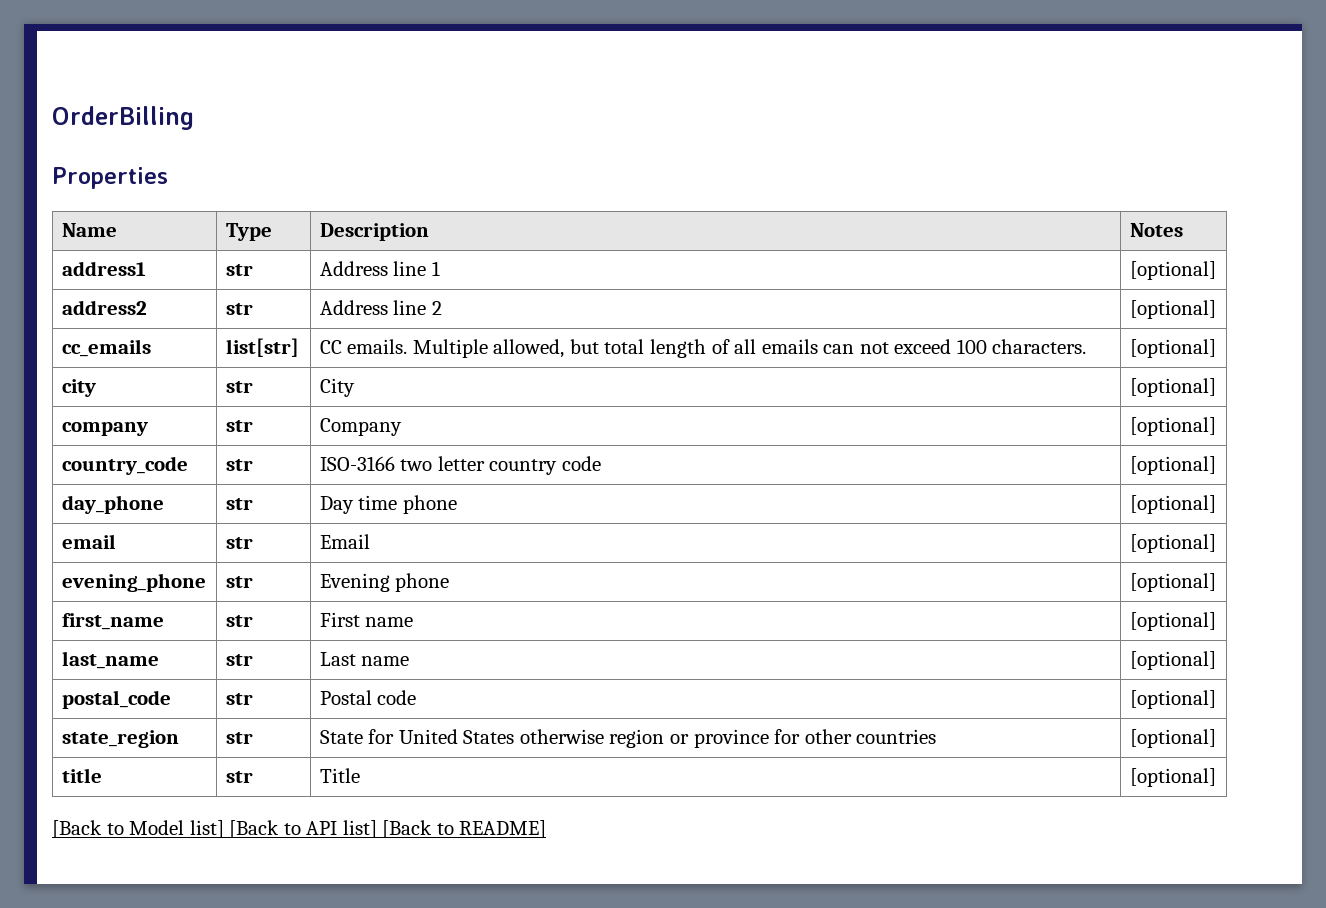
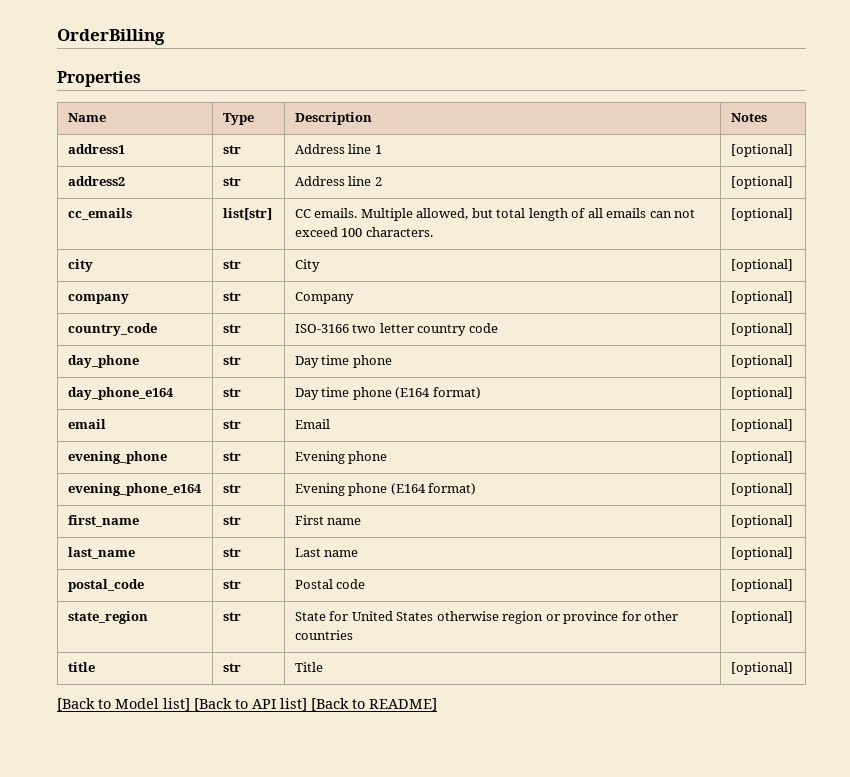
(1216, 504) none -> [67,387,174,400] [222,388,241,397] [294,387,481,400] [730,387,793,400] // day_phone_e164 | str | Day time phone (E164 format) | [optional]
(1216, 582) none -> [67,483,202,496] [222,484,241,493] [294,483,477,496] [730,483,793,496] // evening_phone_e164 | str | Evening phone (E164 format) | [optional]

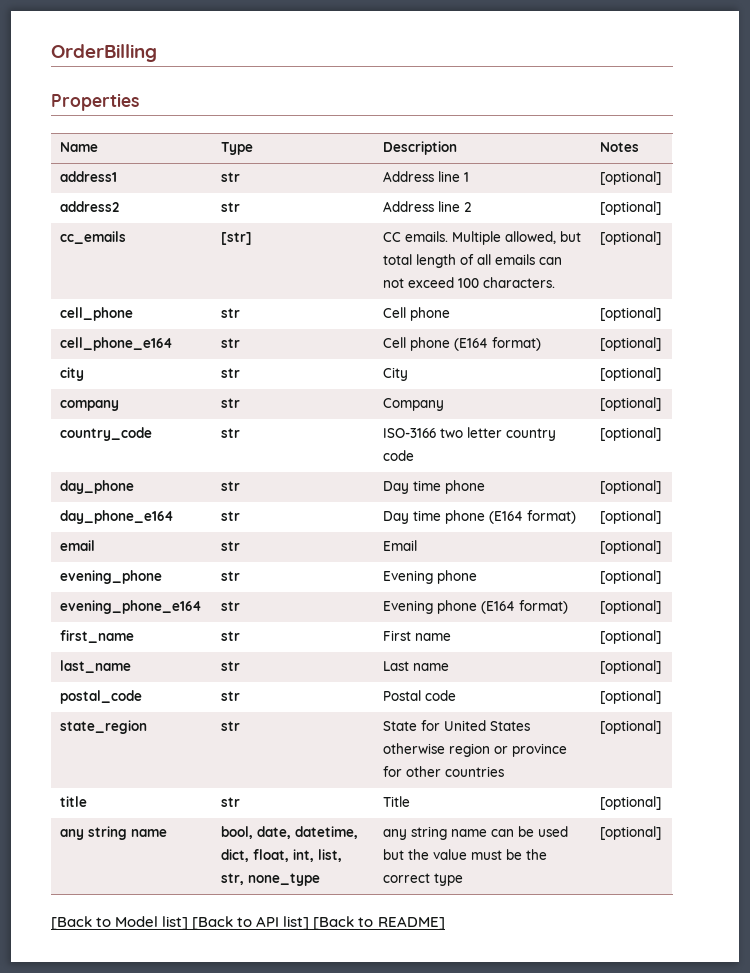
[222,208,272,220] list[str] -> [221,232,253,245] [str]
(793, 214) none -> [60,307,134,321] [221,308,241,318] [383,307,451,321] [600,307,662,321] [60,337,174,351] [221,338,241,348] [383,337,542,351] [600,337,662,351] // cell_phone | str | Cell phone | [optional] // cell_phone_e164 | str | Cell phone (E164 format) | [optional]
(793, 668) none -> [60,826,168,840] [221,826,359,839] [221,849,343,862] [221,873,321,886] [383,826,569,840] [383,849,548,860] [383,873,464,886] [600,826,662,840] // any string name | bool, date, datetime, dict, float, int, list, str, none_type | any string name can be used but the value must be the correct type | [optional]

